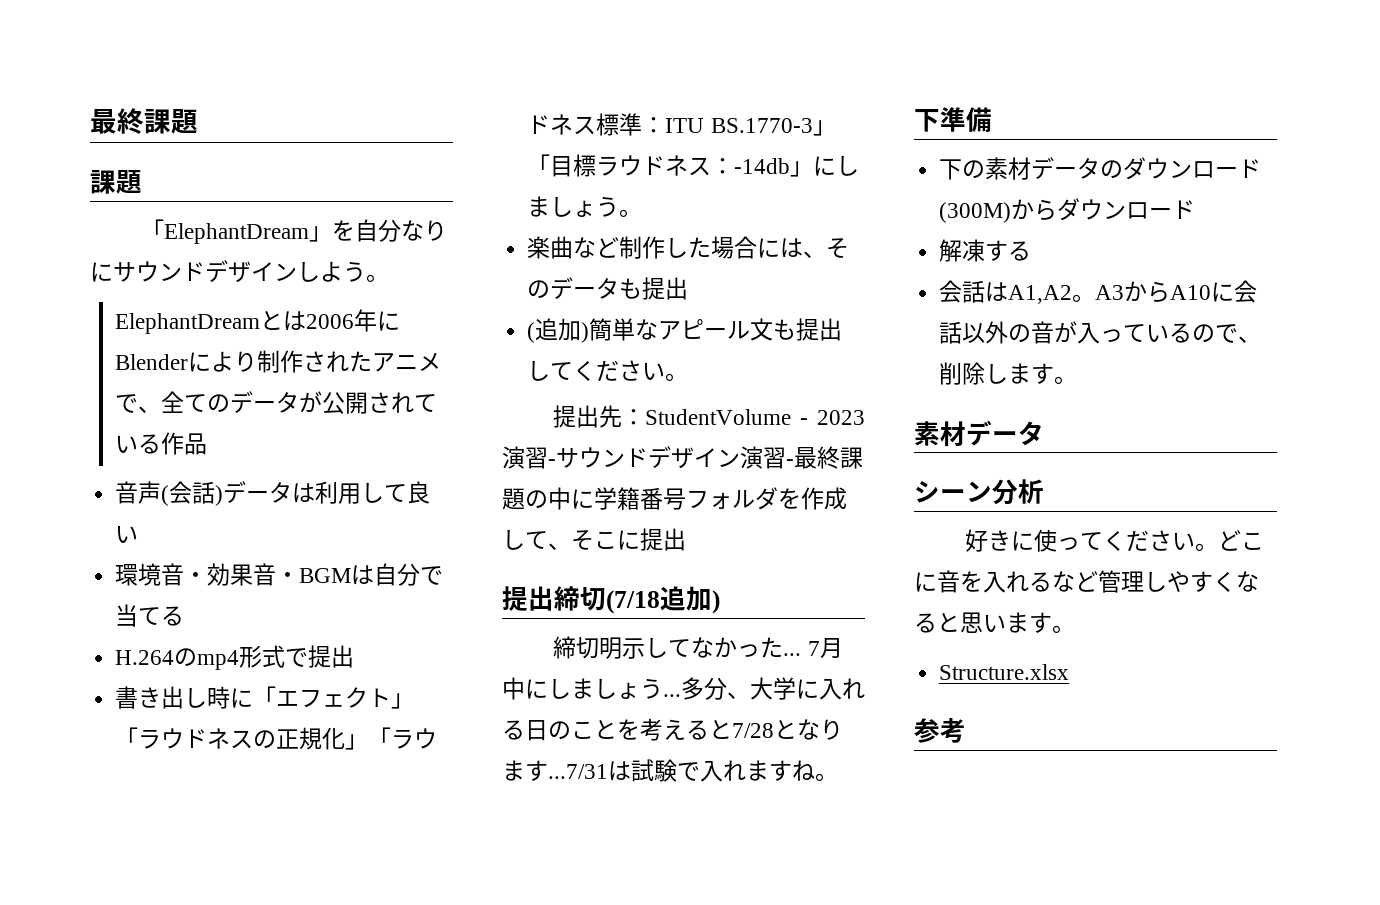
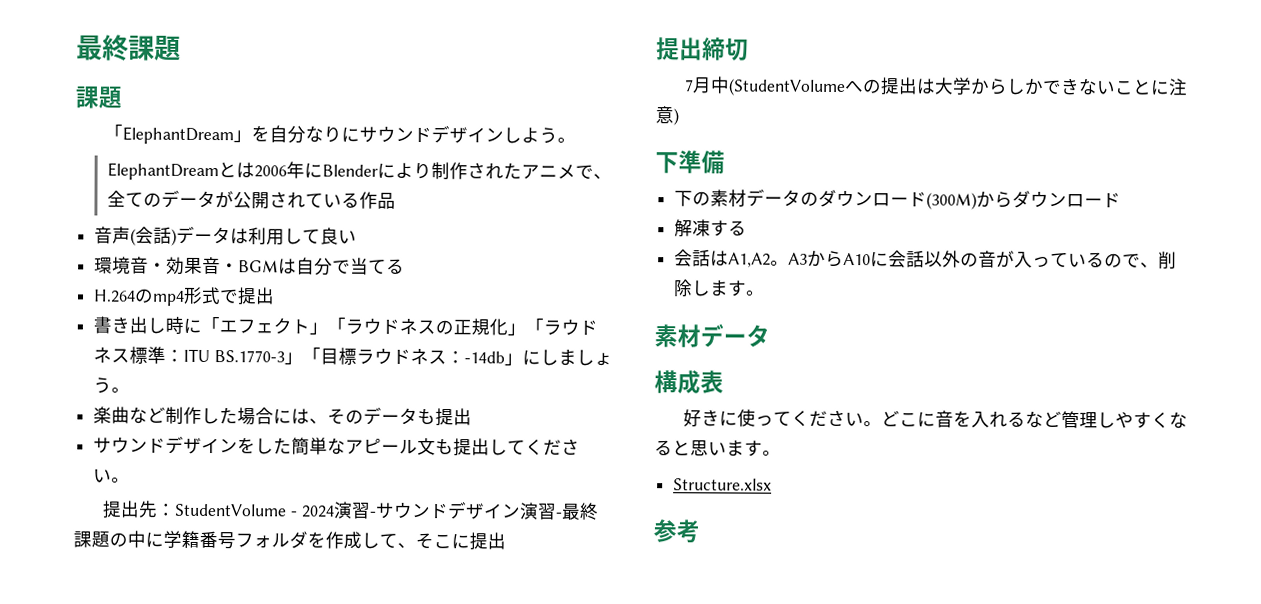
[527,318,590,343] (追加) -> [93,435,293,455] サウンドデザインをした
[817,410,865,425] 2023 -> [300,505,335,518] 2024
[606,586,720,614] [553,636,843,659] [502,677,865,700] [502,718,843,741] [502,759,838,782] (7/18追加) // 締切明示してなかった... 7月中にしましょう...多分、大学に入れる日のことを考えると7/28となります...7/31は試験で入れますね。 -> [684,76,1189,97] [655,106,679,126] // 7月中(StudentVolumeへの提出は大学からしかできないことに注意)
[914,479,1044,505] シーン分析 -> [654,370,724,395] 構成表

